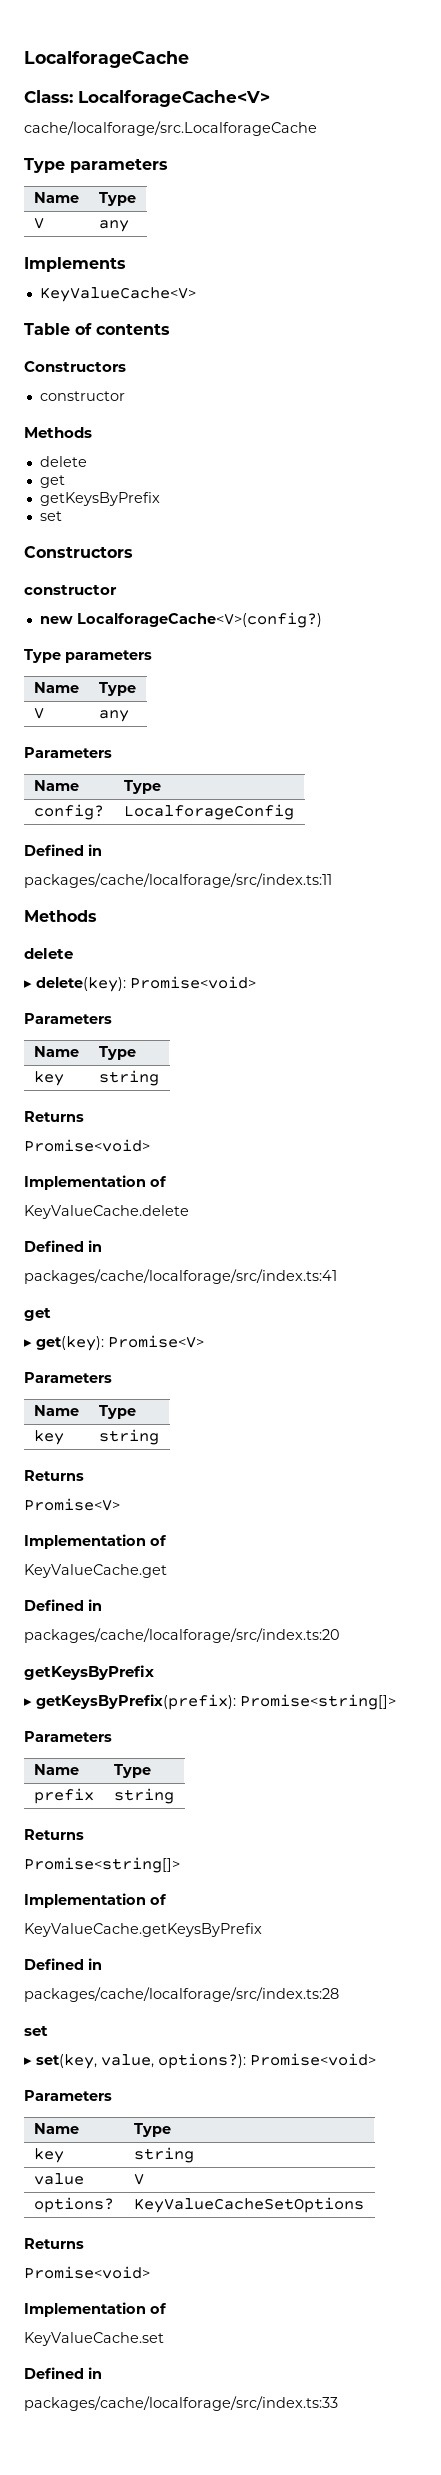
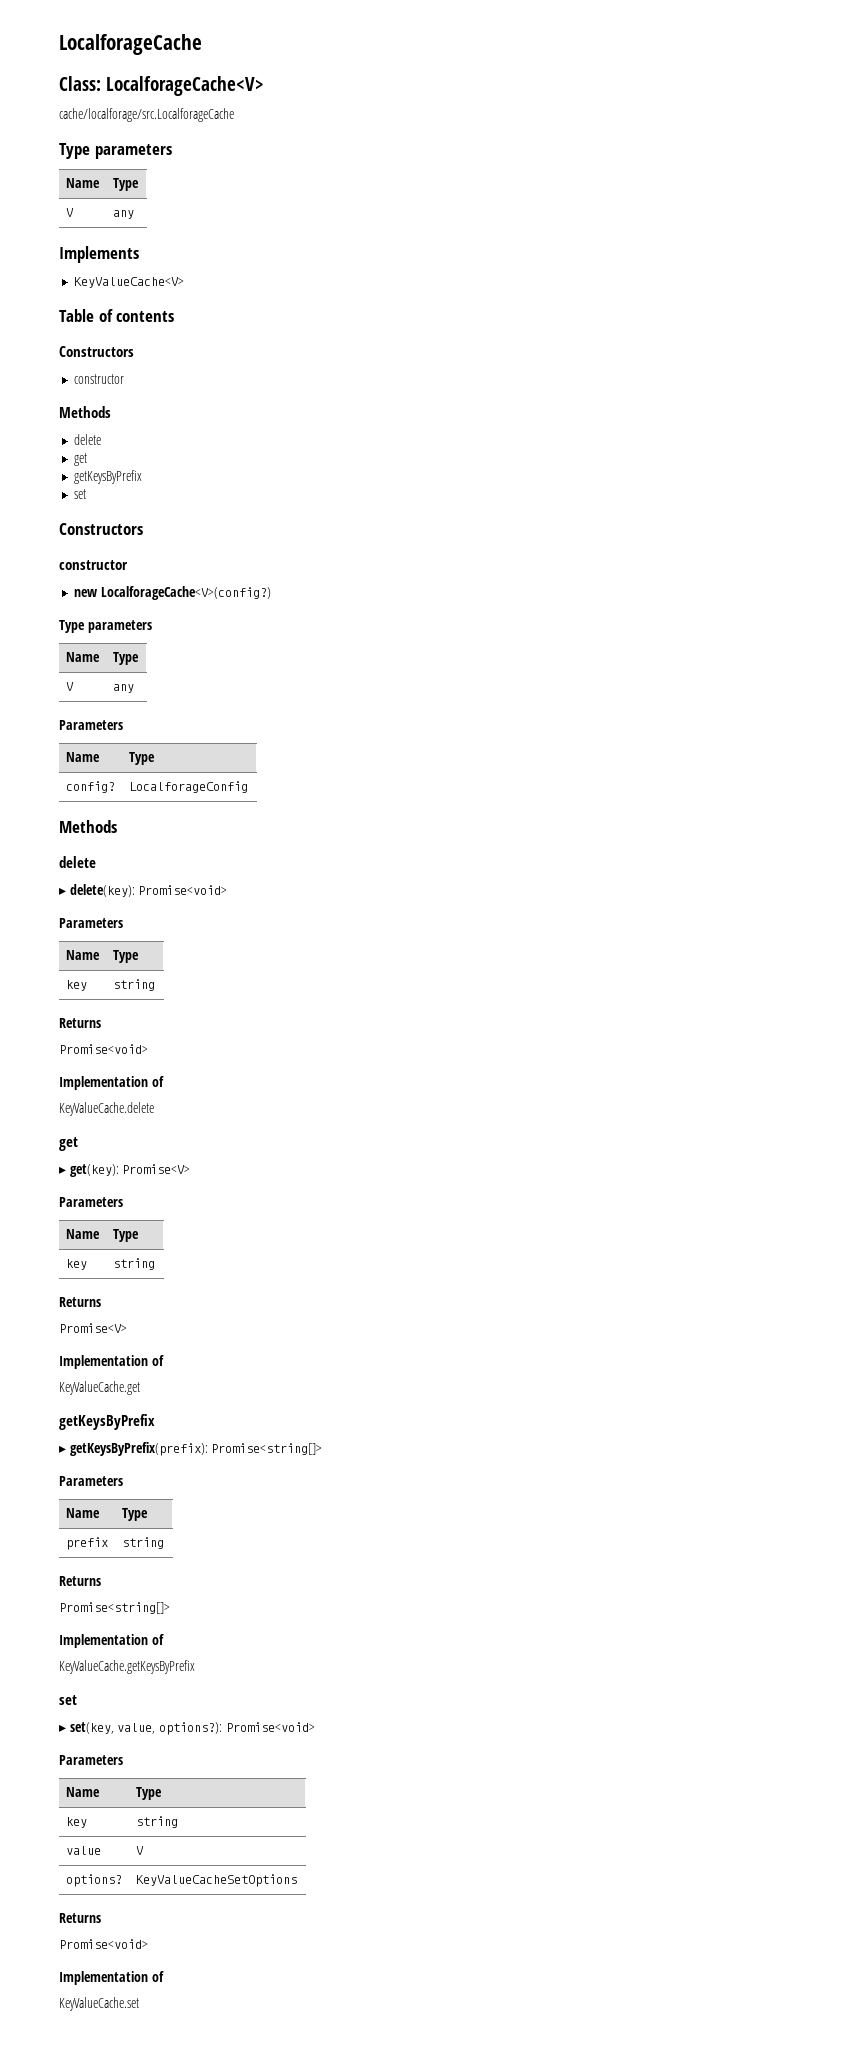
[24,844,102,856] [24,873,332,888] // Defined in // packages/cache/localforage/src/index.ts:11 -> (248, 787) none
[24,1240,102,1252] [24,1269,337,1284] // Defined in // packages/cache/localforage/src/index.ts:41 -> (154, 1109) none
[24,1599,102,1611] [24,1628,340,1643] // Defined in // packages/cache/localforage/src/index.ts:20 -> (140, 1388) none
[24,1958,102,1970] [24,1987,339,2002] // Defined in // packages/cache/localforage/src/index.ts:28 -> (195, 1667) none
[24,2367,102,2379] [24,2396,338,2411] // Defined in // packages/cache/localforage/src/index.ts:33 -> (139, 2004) none

